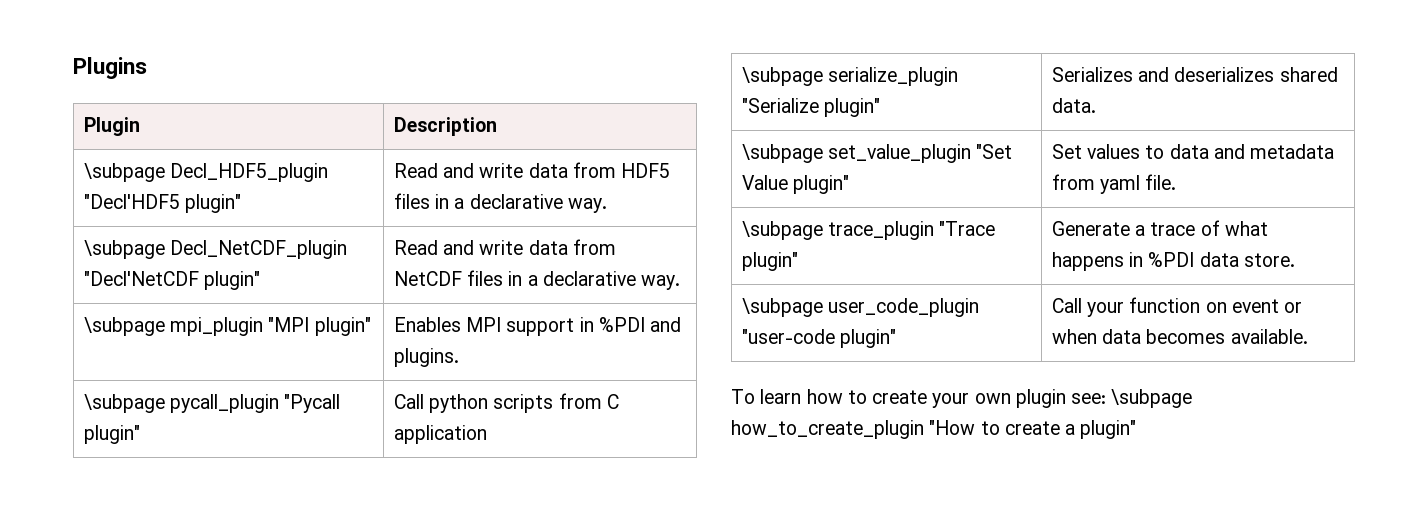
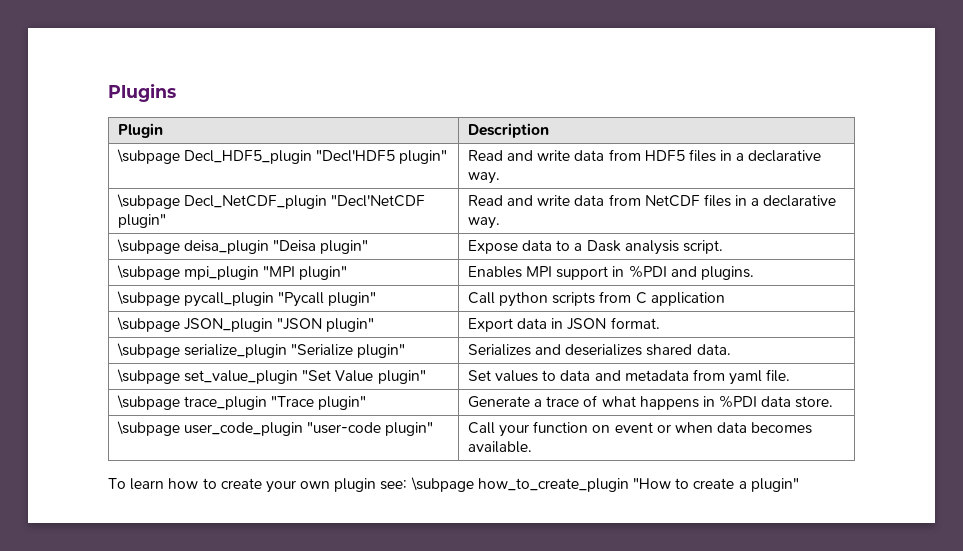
(681, 282) none -> [116,239,369,254] [467,240,723,255] // \subpage deisa_plugin "Deisa plugin" | Expose data to a Dask analysis script.
(487, 434) none -> [116,317,375,332] [467,317,660,332] // \subpage JSON_plugin "JSON plugin" | Export data in JSON format.

